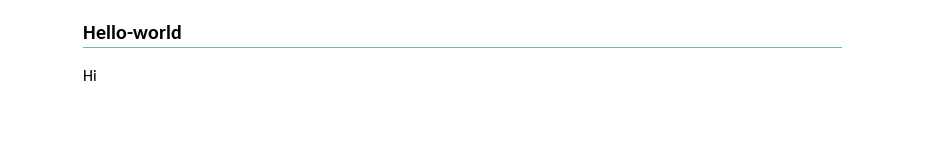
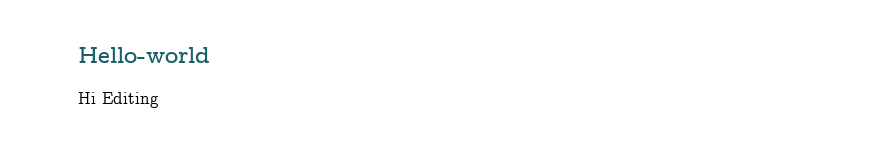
(97, 75) none -> [102,92,159,108] Editing

